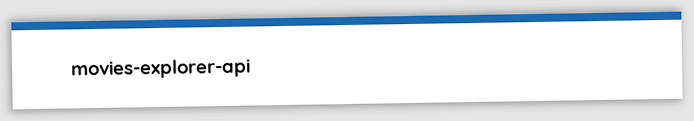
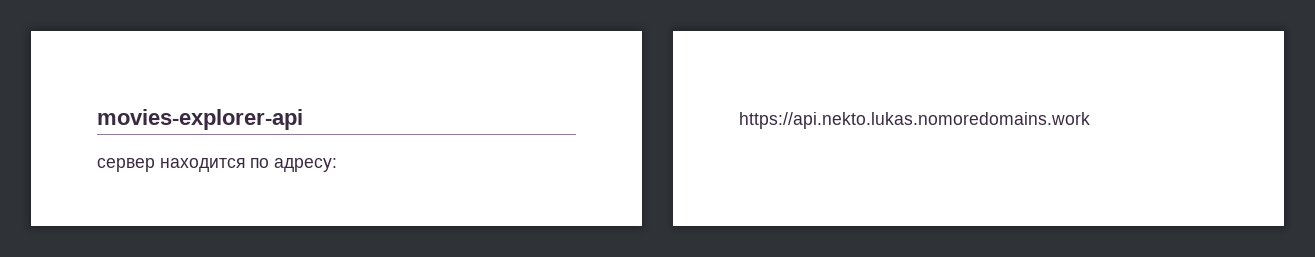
(251, 69) none -> [97,158,337,172] [739,112,1090,129] // сервер находится по адресу: https://api.nekto.lukas.nomoredomains.work

